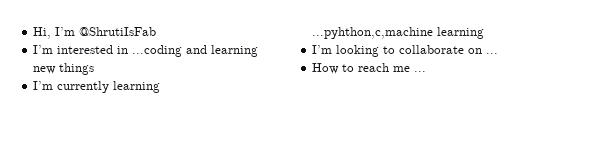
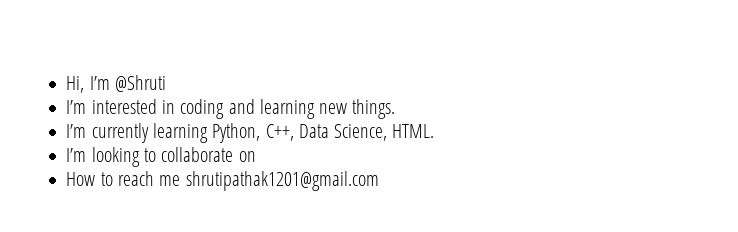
[79,27,157,36] @ShrutiIsFab -> [114,75,166,92] @Shruti
[132,45,183,57] ...coding -> [180,99,225,119] coding
[59,63,95,75] things -> [352,99,396,119] things.
[312,27,485,39] ...pyhthon,c,machine learning -> [212,123,435,143] Python, C++, Data Science, HTML.
[486,53,499,54] ... -> (256, 156) none
[414,71,427,72] ... -> [185,171,379,191] shrutipathak1201@gmail.com

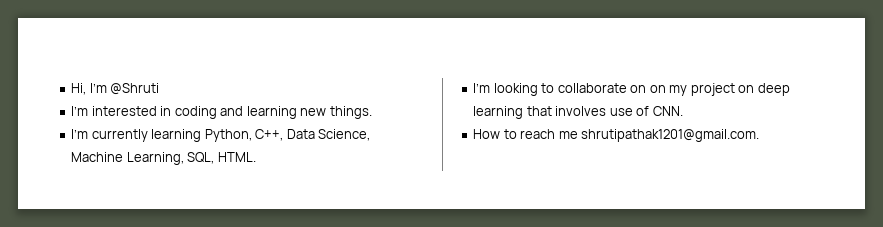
(388, 132) none -> [71,152,215,165] Machine Learning, SQL,
(256, 156) none -> [649,83,790,96] [473,106,683,119] on my project on deep learning that involves use of CNN.
[185,171,379,191] shrutipathak1201@gmail.com -> [581,129,760,142] shrutipathak1201@gmail.com.

